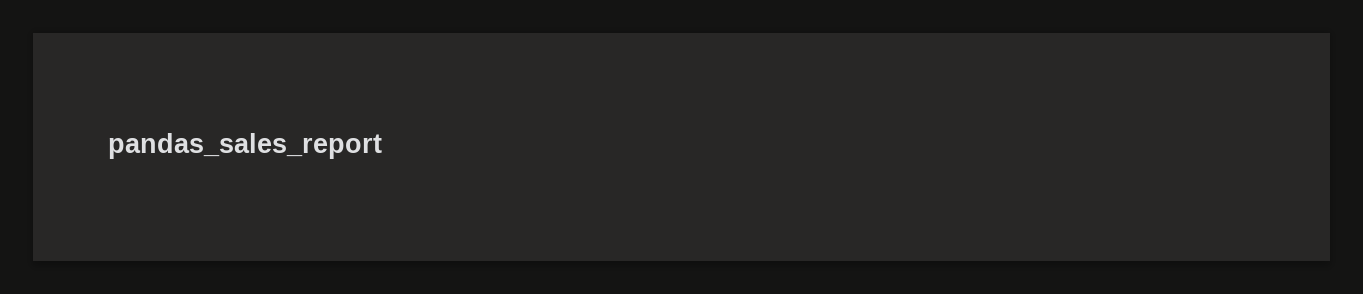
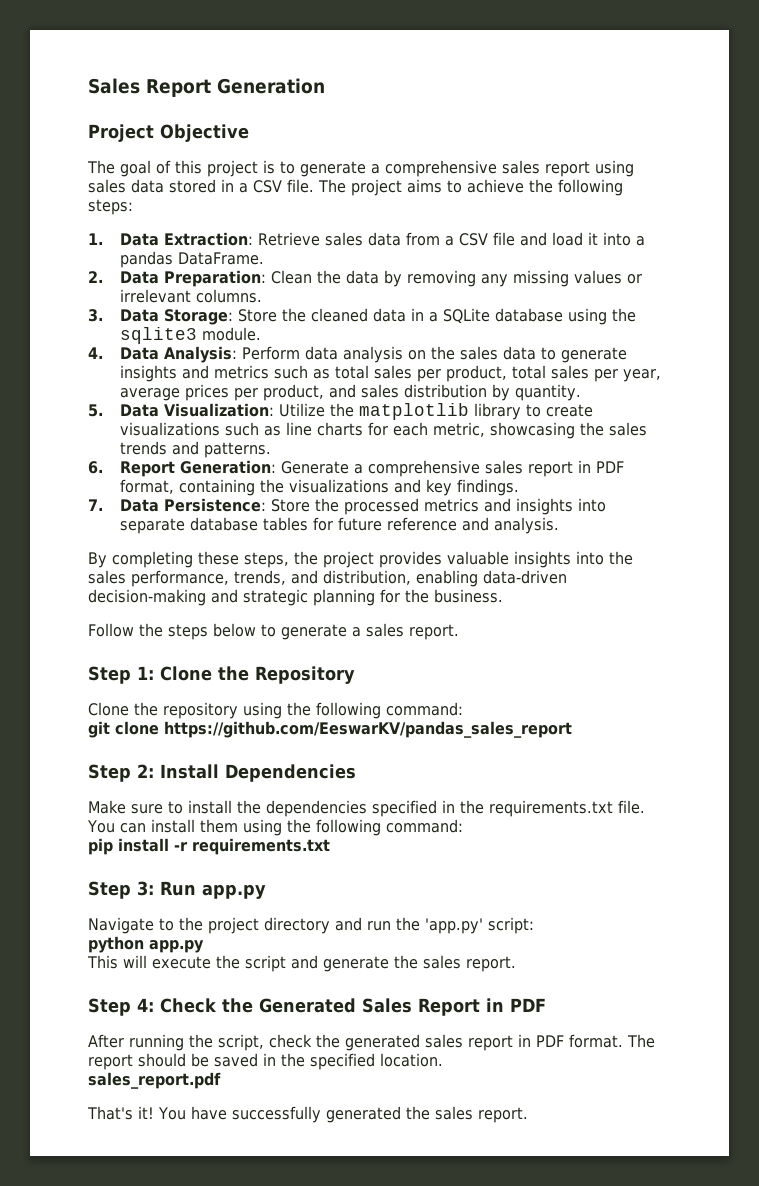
[108,133,382,159] pandas_sales_report -> [88,78,325,97] [88,124,249,142] [87,160,634,177] [88,179,623,196] [88,199,133,215] [88,232,645,246] [119,251,264,268] [88,270,642,287] [119,289,262,303] [88,308,636,325] [119,327,261,344] [88,346,627,363] [119,365,661,382] [119,384,581,401] [88,403,593,420] [119,422,647,439] [119,441,271,458] [88,460,624,477] [119,479,519,496] [88,498,606,515] [119,517,559,534] [88,551,633,568] [88,570,567,587] [88,589,503,606] [88,623,459,640] [88,666,355,684] [88,702,463,719] [88,721,572,738] [88,764,356,782] [88,800,645,817] [87,819,463,836] [88,838,330,855] [88,881,266,899] [88,917,534,934] [88,936,204,953] [87,955,516,972] [88,998,546,1016] [88,1034,655,1051] [88,1053,443,1070] [88,1072,221,1089] [87,1106,528,1123] Sales Report Generation // Project Objective // The goal of this project is to generate a comprehensive sales report using sales data stored in a CSV file. The project aims to achieve the following steps: // 1. Data Extraction: Retrieve sales data from a CSV file and load it into a pandas DataFrame. // 2. Data Preparation: Clean the data by removing any missing values or irrelevant columns. // 3. Data Storage: Store the cleaned data in a SQLite database using the sqlite3 module. // 4. Data Analysis: Perform data analysis on the sales data to generate insights and metrics such as total sales per product, total sales per year, average prices per product, and sales distribution by quantity. // 5. Data Visualization: Utilize the matplotlib library to create visualizations such as line charts for each metric, showcasing the sales trends and patterns. // 6. Report Generation: Generate a comprehensive sales report in PDF format, containing the visualizations and key findings. // 7. Data Persistence: Store the processed metrics and insights into separate database tables for future reference and analysis. // By completing these steps, the project provides valuable insights into the sales performance, trends, and distribution, enabling data-driven decision-making and strategic planning for the business. // Follow the steps below to generate a sales report. // Step 1: Clone the Repository // Clone the repository using the following command: // git clone https://github.com/EeswarKV/pandas_sales_report // Step 2: Install Dependencies // Make sure to install the dependencies specified in the requirements.txt file. You can install them using the following command: // pip install -r requirements.txt // Step 3: Run app.py // Navigate to the project directory and run the 'app.py' script: // python app.py // This will execute the script and generate the sales report. // Step 4: Check the Generated Sales Report in PDF // After running the script, check the generated sales report in PDF format. The report should be saved in the specified location. // sales_report.pdf // That's it! You have successfully generated the sales report.

